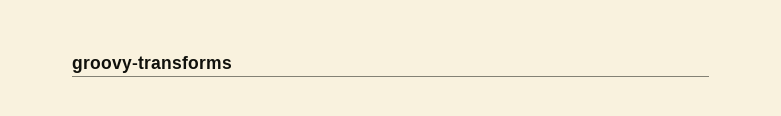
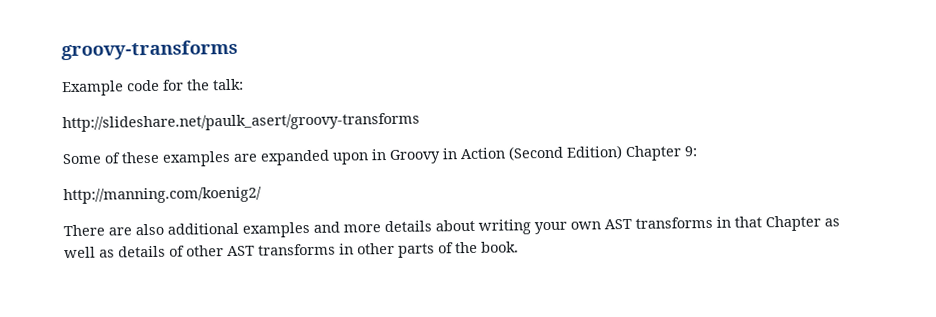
(232, 64) none -> [61,78,244,97] [62,112,420,133] [62,145,697,167] [63,186,262,205] [63,215,840,238] [64,241,519,259] // Example code for the talk: // http://slideshare.net/paulk_asert/groovy-transforms // Some of these examples are expanded upon in Groovy in Action (Second Edition) Chapter 9: // http://manning.com/koenig2/ // There are also additional examples and more details about writing your own AST transforms in that Chapter as well as details of other AST transforms in other parts of the book.

